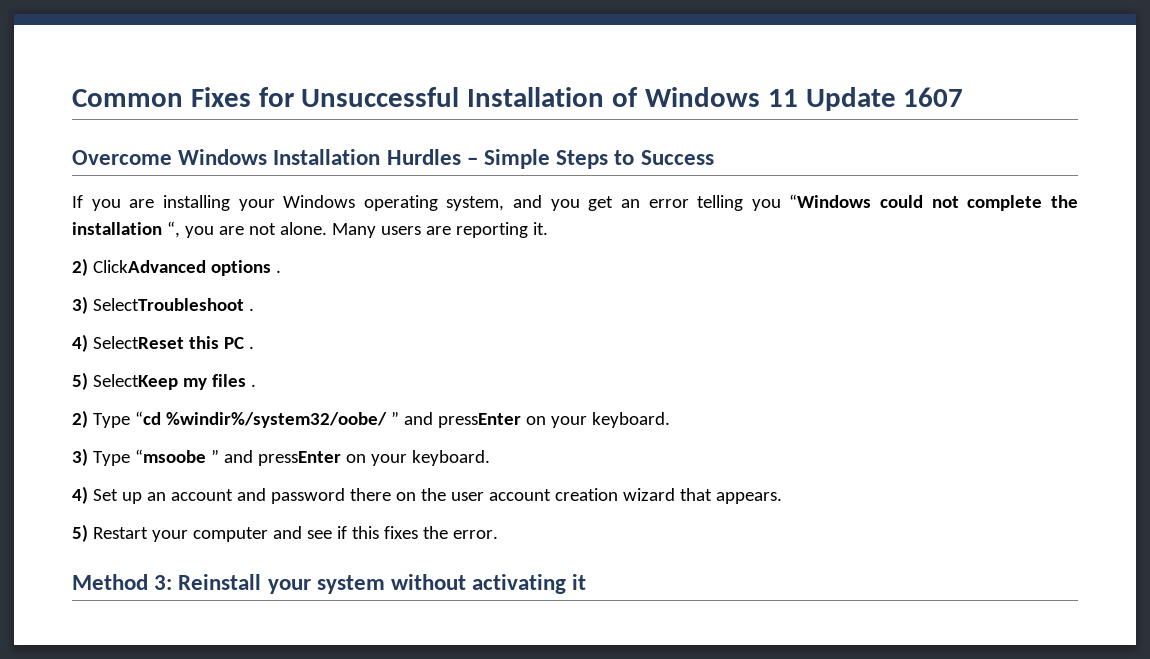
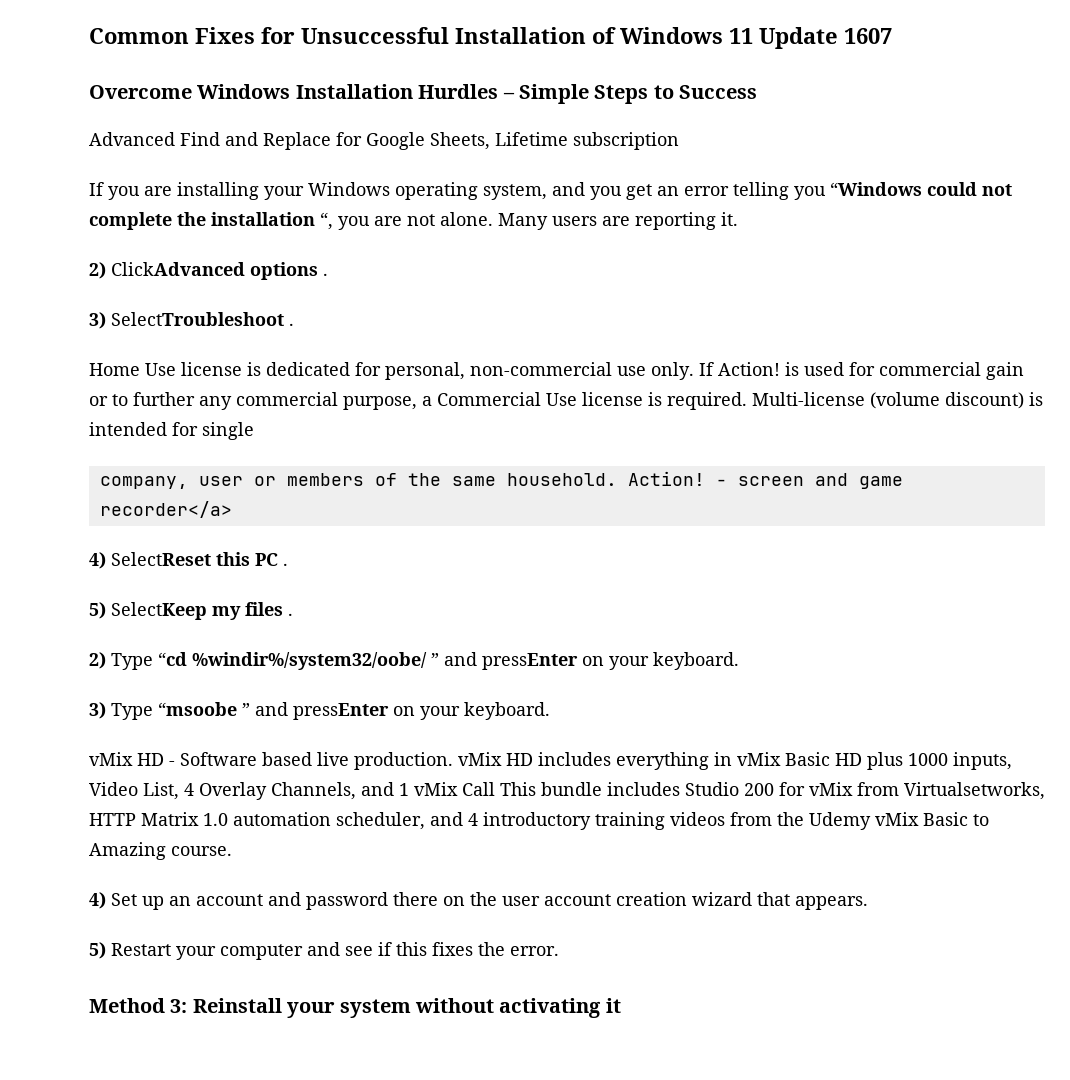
(714, 157) none -> [89,132,679,150] // Advanced Find and Replace for Google Sheets, Lifetime subscription
(254, 309) none -> [89,362,1024,380] [89,392,1043,410] [89,422,254,440] [99,471,903,489] [99,501,232,518] // Home Use license is dedicated for personal, non-commercial use only. If Action! is used for commercial gain or to further any commercial purpose, a Commercial Use license is required. Multi-license (volume discount) is intended for single // company, user or members of the same household. Action! - screen and game recorder</a>
(490, 458) none -> [89,752,1012,770] [89,782,1045,800] [89,812,989,830] [89,842,232,860] // vMix HD - Software based live production. vMix HD includes everything in vMix Basic HD plus 1000 inputs, Video List, 4 Overlay Channels, and 1 vMix Call This bundle includes Studio 200 for vMix from Virtualsetworks, HTTP Matrix 1.0 automation scheduler, and 4 introductory training videos from the Udemy vMix Basic to Amazing course.

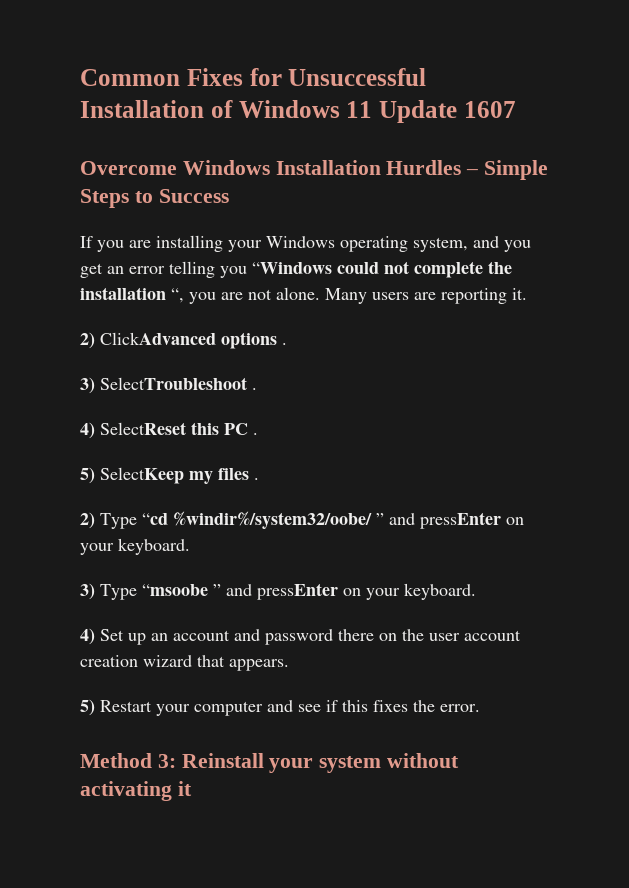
[89,132,679,150] // Advanced Find and Replace for Google Sheets, Lifetime subscription -> (229, 196) none
[89,362,1024,380] [89,392,1043,410] [89,422,254,440] [99,471,903,489] [99,501,232,518] // Home Use license is dedicated for personal, non-commercial use only. If Action! is used for commercial gain or to further any commercial purpose, a Commercial Use license is required. Multi-license (volume discount) is intended for single // company, user or members of the same household. Action! - screen and game recorder</a> -> (257, 389) none
[89,752,1012,770] [89,782,1045,800] [89,812,989,830] [89,842,232,860] // vMix HD - Software based live production. vMix HD includes everything in vMix Basic HD plus 1000 inputs, Video List, 4 Overlay Channels, and 1 vMix Call This bundle includes Studio 200 for vMix from Virtualsetworks, HTTP Matrix 1.0 automation scheduler, and 4 introductory training videos from the Udemy vMix Basic to Amazing course. -> (476, 591) none

